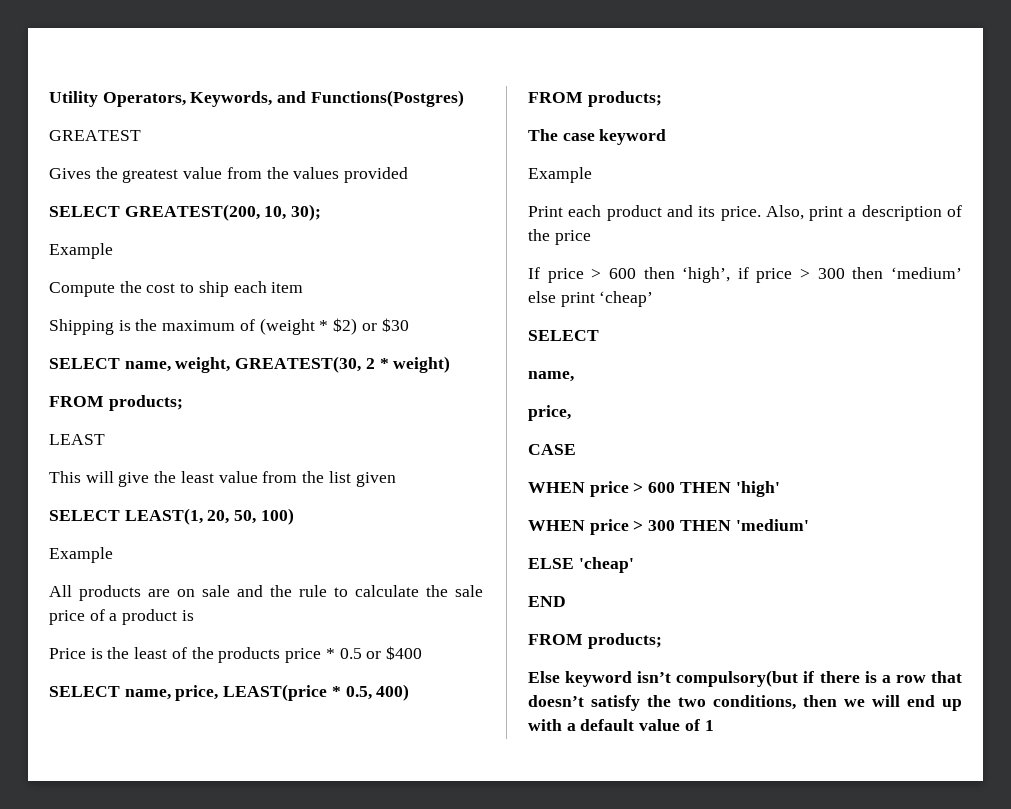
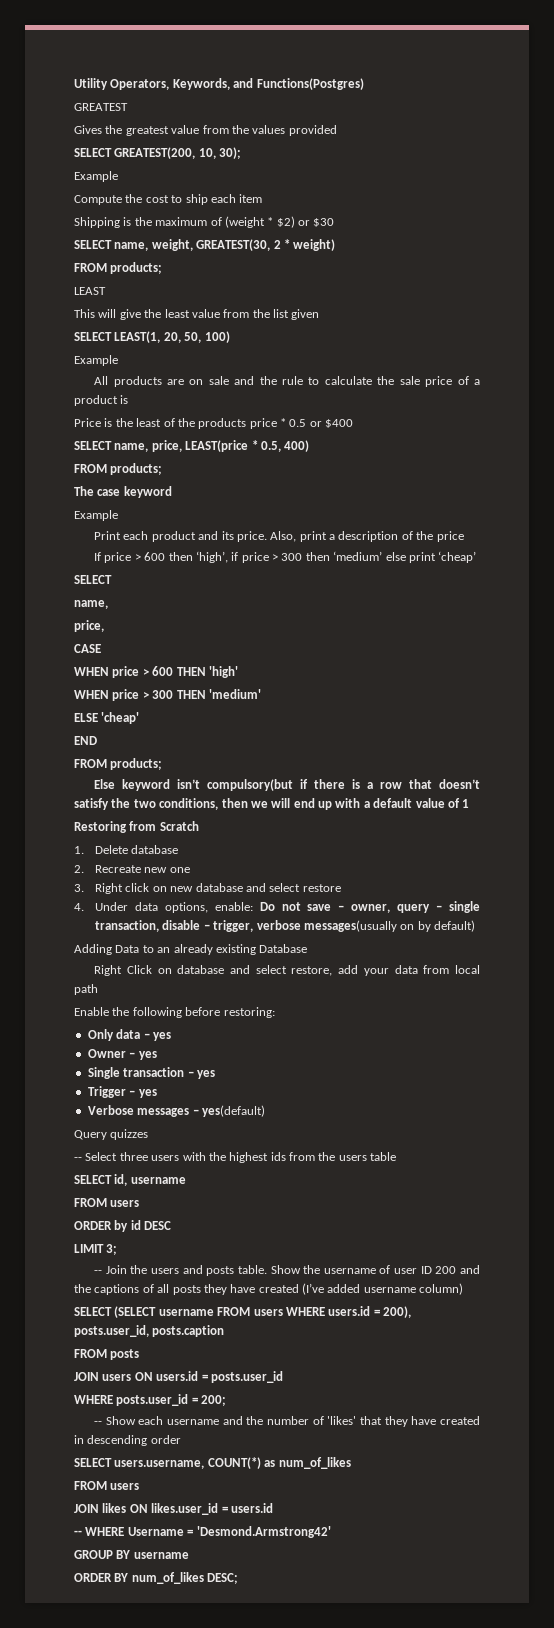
(714, 725) none -> [74,821,199,833] [74,845,179,854] [74,865,190,873] [74,883,341,894] [74,901,480,913] [95,920,476,932] [74,944,308,955] [94,965,480,976] [74,984,98,995] [74,1007,275,1018] [87,1029,171,1041] [87,1049,157,1060] [87,1067,215,1079] [87,1086,157,1098] [87,1105,265,1117] [74,1129,149,1140] [74,1152,397,1163] [74,1174,186,1186] [74,1198,140,1207] [74,1220,172,1232] [74,1244,118,1255] [94,1265,481,1276] [74,1283,464,1295] [74,1306,411,1318] [74,1325,225,1337] [74,1349,140,1360] [74,1371,283,1383] [74,1394,227,1406] [94,1416,480,1427] [74,1435,181,1446] [74,1457,351,1469] [74,1481,140,1490] [74,1503,273,1515] [74,1526,331,1538] [74,1550,189,1559] [74,1572,239,1584] // Restoring from Scratch // 1. Delete database // 2. Recreate new one // 3. Right click on new database and select restore // 4. Under data options, enable: Do not save – owner, query – single transaction, disable – trigger, verbose messages(usually on by default) // Adding Data to an already existing Database // Right Click on database and select restore, add your data from local path // Enable the following before restoring: // Only data – yes // Owner – yes // Single transaction – yes // Trigger – yes // Verbose messages – yes(default) // Query quizzes // -- Select three users with the highest ids from the users table // SELECT id, username // FROM users // ORDER by id DESC // LIMIT 3; // -- Join the users and posts table. Show the username of user ID 200 and the captions of all posts they have created (I’ve added username column) // SELECT (SELECT username FROM users WHERE users.id = 200), posts.user_id, posts.caption // FROM posts // JOIN users ON users.id = posts.user_id // WHERE posts.user_id = 200; // -- Show each username and the number of 'likes' that they have created in descending order // SELECT users.username, COUNT(*) as num_of_likes // FROM users // JOIN likes ON likes.user_id = users.id // -- WHERE Username = 'Desmond.Armstrong42' // GROUP BY username // ORDER BY num_of_likes DESC;

